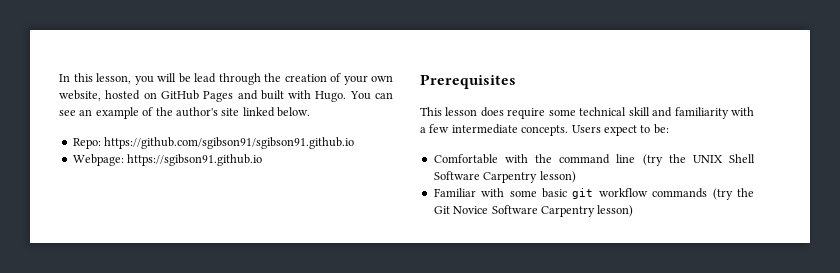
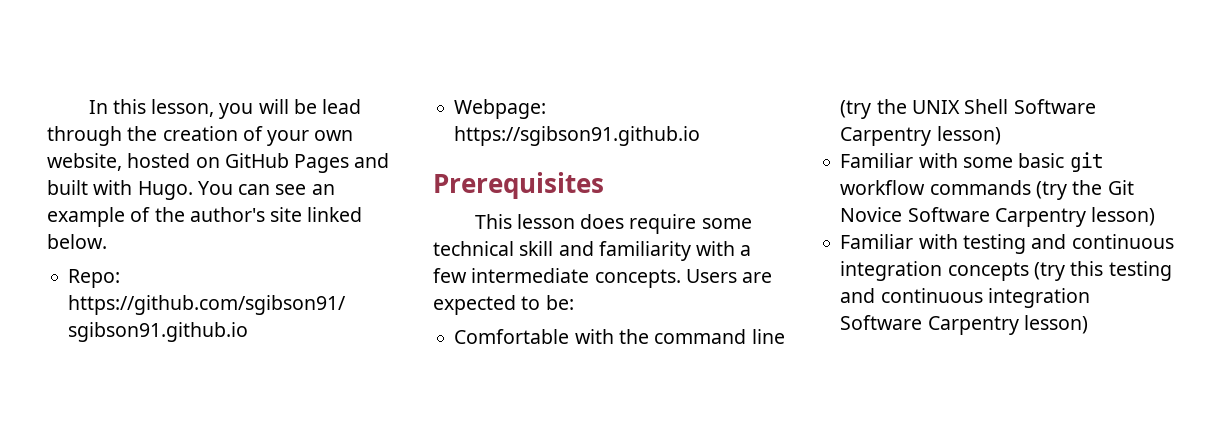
[603,125,637,136] expect -> [742,272,773,283] [433,295,516,315] are expected
(634, 211) none -> [840,234,1174,254] [840,261,1172,281] [840,288,1090,308] [840,315,1088,335] // Familiar with testing and continuous integration concepts (try this testing and continuous integration Software Carpentry lesson)

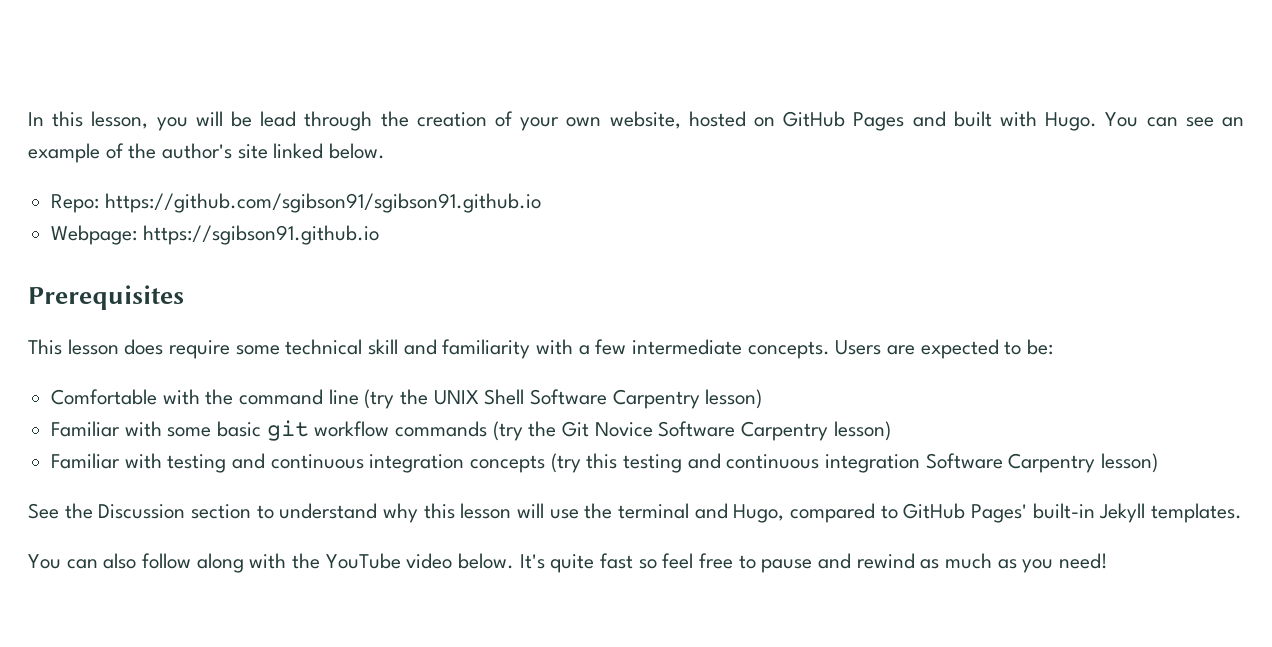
(1088, 324) none -> [28,503,1243,523] [28,553,1109,573] // See the Discussion section to understand why this lesson will use the terminal and Hugo, compared to GitHub Pages' built-in Jekyll templates. // You can also follow along with the YouTube video below. It's quite fast so feel free to pause and rewind as much as you need!

